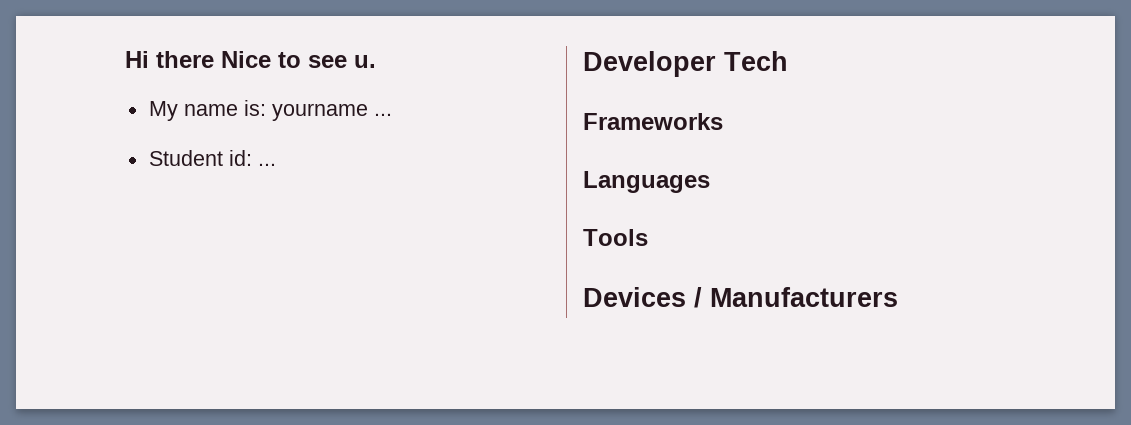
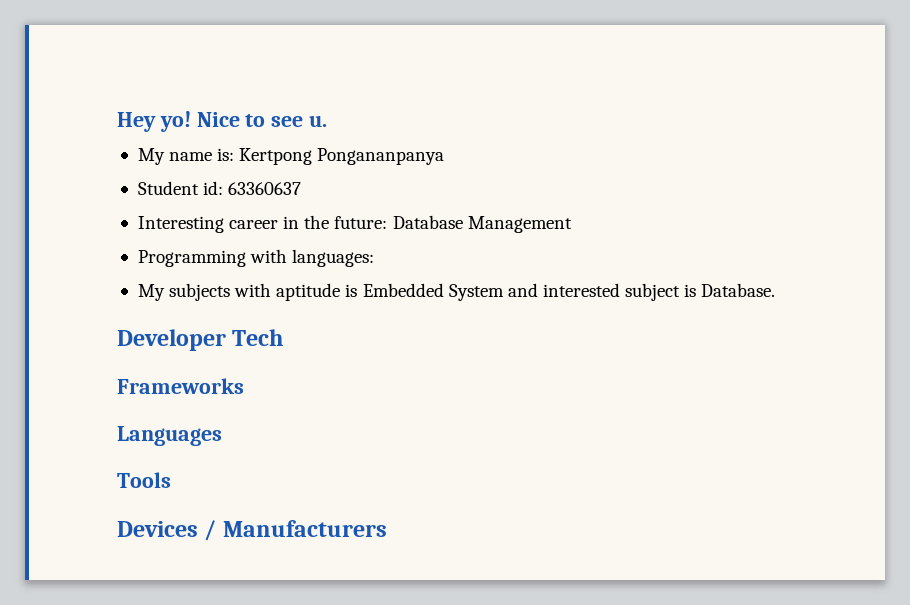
[125,51,214,68] Hi there -> [117,111,191,132] Hey yo!
[271,103,392,121] yourname ... -> [239,148,445,165] Kertpong Pongananpanya
[257,163,276,166] ... -> [228,182,302,195] [137,215,572,233] [137,249,375,267] [137,283,776,301] 63360637 // Interesting career in the future: Database Management // Programming with languages: // My subjects with aptitude is Embedded System and interested subject is Database.

